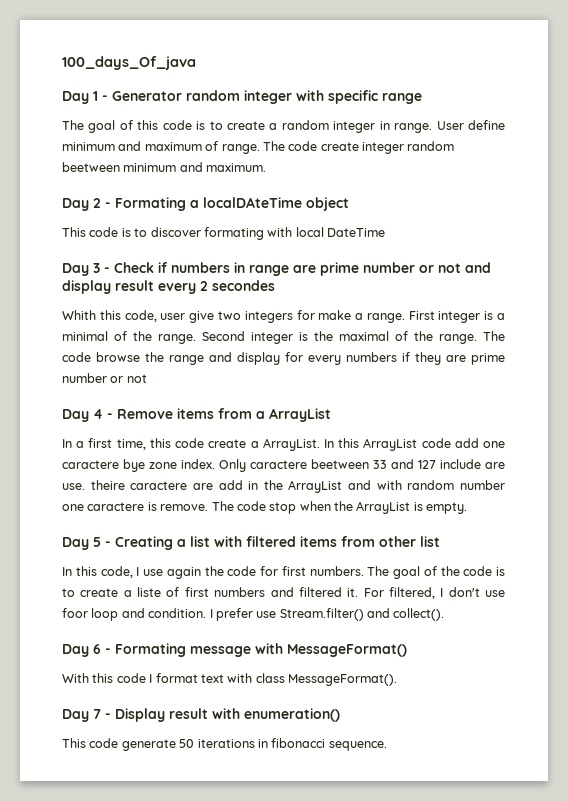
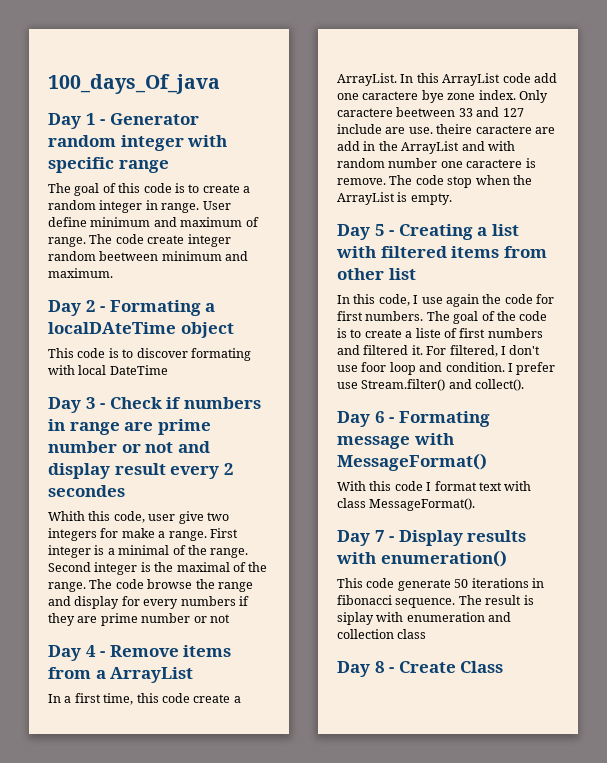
[169,708,208,719] result -> [467,530,527,542] results
(387, 746) none -> [458,595,534,605] [337,612,512,625] [337,629,427,639] [337,661,504,677] The result is siplay with enumeration and collection class // Day 8 - Create Class

